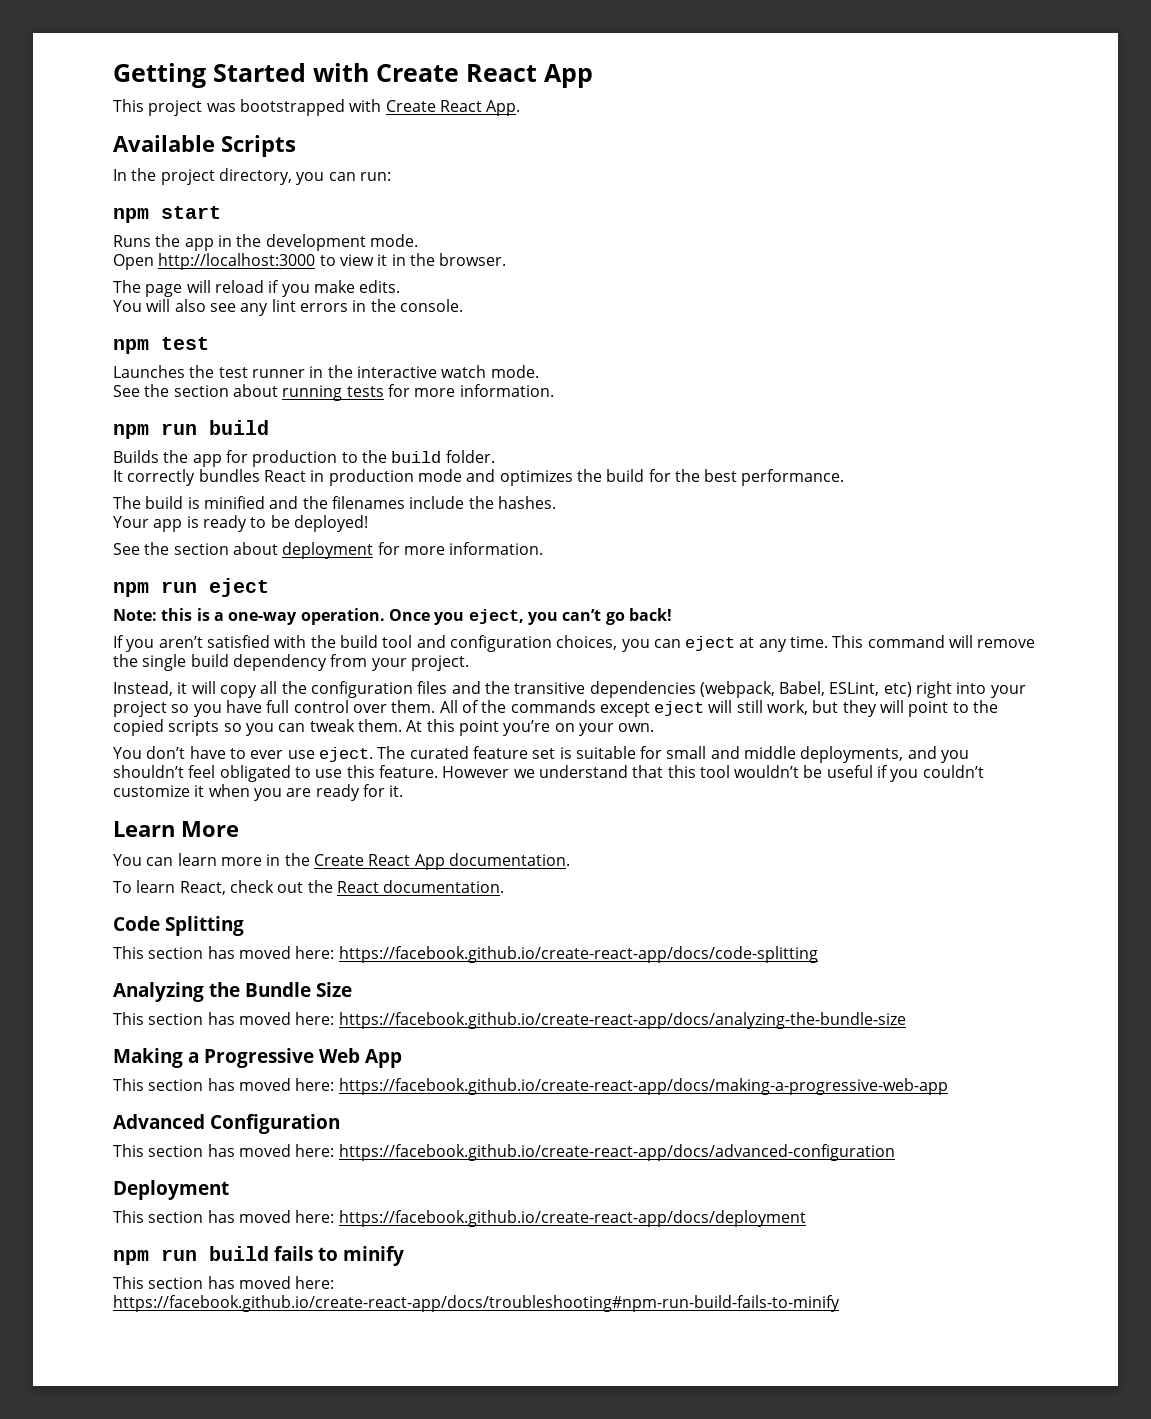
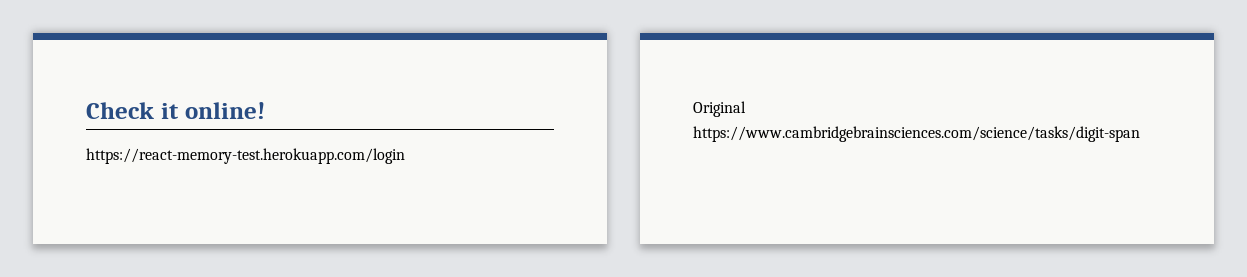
[113,63,593,88] [113,99,521,116] [113,135,296,157] [113,168,391,185] [113,206,221,223] [113,234,418,251] [113,253,507,270] [113,280,401,297] [113,299,463,316] [113,337,209,354] [113,365,539,378] [113,384,554,401] [113,420,269,439] [113,450,495,467] [113,469,845,486] [113,496,556,509] [113,515,368,532] [113,542,544,559] [113,578,269,597] [113,608,672,625] [113,635,1036,652] [113,654,469,671] [113,681,1026,698] [113,700,999,717] [113,719,655,736] [113,746,970,763] [113,765,984,782] [113,784,404,801] [113,821,239,837] [113,853,570,870] [113,880,505,895] [113,916,244,936] [113,946,818,963] [113,982,352,1002] [113,1012,906,1029] [113,1048,402,1068] [113,1078,948,1095] [113,1114,340,1134] [113,1144,895,1161] [113,1180,229,1200] [113,1210,806,1227] [113,1246,404,1266] [113,1276,335,1289] [113,1295,840,1312] Getting Started with Create React App // This project was bootstrapped with Create React App. // Available Scripts // In the project directory, you can run: // npm start // Runs the app in the development mode. // Open http://localhost:3000 to view it in the browser. // The page will reload if you make edits. // You will also see any lint errors in the console. // npm test // Launches the test runner in the interactive watch mode. // See the section about running tests for more information. // npm run build // Builds the app for production to the build folder. // It correctly bundles React in production mode and optimizes the build for the best performance. // The build is minified and the filenames include the hashes. // Your app is ready to be deployed! // See the section about deployment for more information. // npm run eject // Note: this is a one-way operation. Once you eject, you can’t go back! // If you aren’t satisfied with the build tool and configuration choices, you can eject at any time. This command will remove the single build dependency from your project. // Instead, it will copy all the configuration files and the transitive dependencies (webpack, Babel, ESLint, etc) right into your project so you have full control over them. All of the commands except eject will still work, but they will point to the copied scripts so you can tweak them. At this point you’re on your own. // You don’t have to ever use eject. The curated feature set is suitable for small and middle deployments, and you shouldn’t feel obligated to use this feature. However we understand that this tool wouldn’t be useful if you couldn’t customize it when you are ready for it. // Learn More // You can learn more in the Create React App documentation. // To learn React, check out the React documentation. // Code Splitting // This section has moved here: https://facebook.github.io/create-react-app/docs/code-splitting // Analyzing the Bundle Size // This section has moved here: https://facebook.github.io/create-react-app/docs/analyzing-the-bundle-size // Making a Progressive Web App // This section has moved here: https://facebook.github.io/create-react-app/docs/making-a-progressive-web-app // Advanced Configuration // This section has moved here: https://facebook.github.io/create-react-app/docs/advanced-configuration // Deployment // This section has moved here: https://facebook.github.io/create-react-app/docs/deployment // npm run build fails to minify // This section has moved here: https://facebook.github.io/create-react-app/docs/troubleshooting#npm-run-build-fails-to-minify -> [86,102,265,119] [86,148,405,164] [693,101,746,117] [693,126,1140,142] Check it online! // https://react-memory-test.herokuapp.com/login // Original https://www.cambridgebrainsciences.com/science/tasks/digit-span

